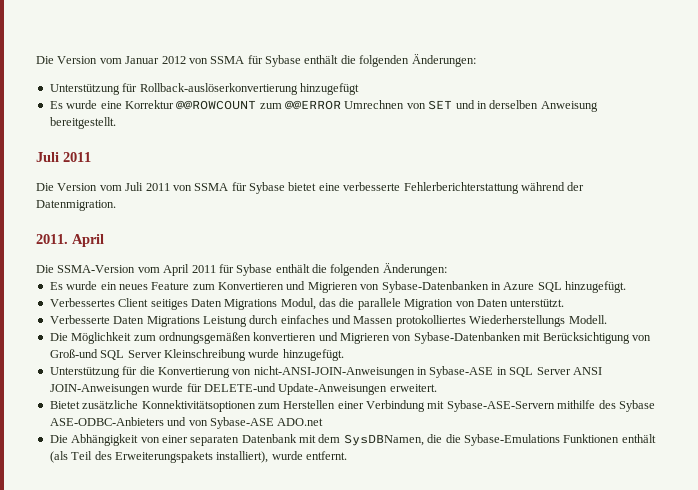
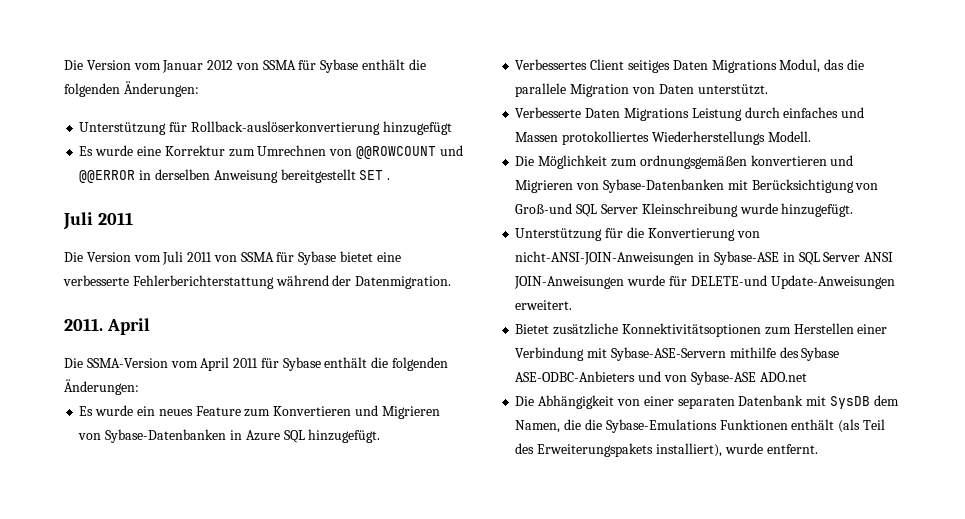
[176,100,598,112] [49,117,116,129] @@ROWCOUNT zum @@ERROR Umrechnen von SET und in derselben Anweisung bereitgestellt. -> [228,145,463,159] [79,169,391,183] zum Umrechnen von @@ROWCOUNT und @@ERROR in derselben Anweisung bereitgestellt SET .
[318,434,424,446] dem SysDBNamen, -> [829,395,899,409] [515,420,561,433] SysDB dem Namen,

